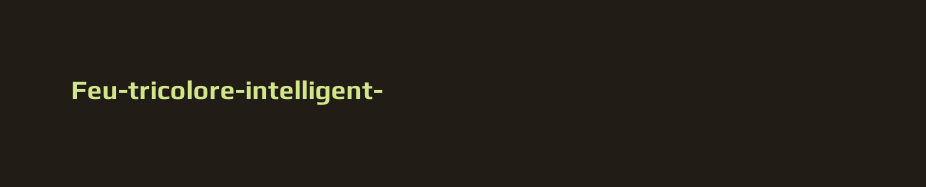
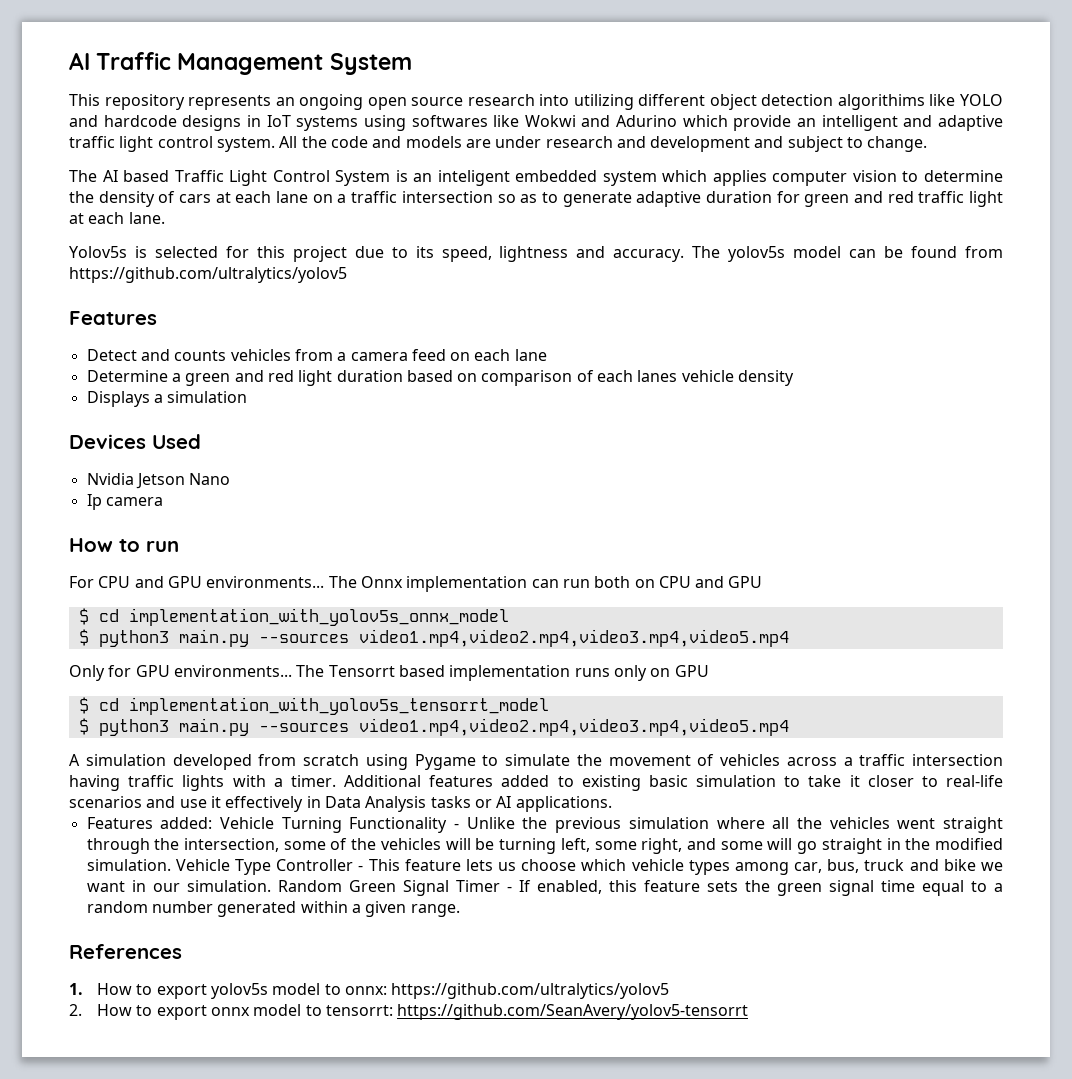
[71,80,383,105] Feu-tricolore-intelligent- -> [69,52,412,75] [69,94,1003,110] [69,115,1003,131] [69,136,928,152] [69,170,1003,186] [69,191,1003,207] [69,212,165,224] [69,246,1003,262] [69,267,347,283] [69,311,157,325] [86,349,547,361] [86,370,795,386] [86,391,248,407] [69,434,201,449] [86,473,231,489] [86,494,163,510] [69,538,179,552] [69,576,763,592] [78,608,509,626] [78,629,789,647] [69,665,709,681] [78,697,549,715] [78,718,789,736] [69,754,1003,770] [69,775,1003,791] [69,796,612,812] [86,817,1004,833] [86,838,1004,854] [86,859,1004,875] [86,880,1003,896] [86,901,460,917] [69,944,182,959] [69,983,670,999] [69,1004,749,1020] AI Traffic Management System // This repository represents an ongoing open source research into utilizing different object detection algorithims like YOLO and hardcode designs in IoT systems using softwares like Wokwi and Adurino which provide an intelligent and adaptive traffic light control system. All the code and models are under research and development and subject to change. // The AI based Traffic Light Control System is an inteligent embedded system which applies computer vision to determine the density of cars at each lane on a traffic intersection so as to generate adaptive duration for green and red traffic light at each lane. // Yolov5s is selected for this project due to its speed, lightness and accuracy. The yolov5s model can be found from https://github.com/ultralytics/yolov5 // Features // Detect and counts vehicles from a camera feed on each lane // Determine a green and red light duration based on comparison of each lanes vehicle density // Displays a simulation // Devices Used // Nvidia Jetson Nano // Ip camera // How to run // For CPU and GPU environments... The Onnx implementation can run both on CPU and GPU // $ cd implementation_with_yolov5s_onnx_model // $ python3 main.py --sources video1.mp4,video2.mp4,video3.mp4,video5.mp4 // Only for GPU environments... The Tensorrt based implementation runs only on GPU // $ cd implementation_with_yolov5s_tensorrt_model // $ python3 main.py --sources video1.mp4,video2.mp4,video3.mp4,video5.mp4 // A simulation developed from scratch using Pygame to simulate the movement of vehicles across a traffic intersection having traffic lights with a timer. Additional features added to existing basic simulation to take it closer to real-life scenarios and use it effectively in Data Analysis tasks or AI applications. // Features added: Vehicle Turning Functionality - Unlike the previous simulation where all the vehicles went straight through the intersection, some of the vehicles will be turning left, some right, and some will go straight in the modified simulation. Vehicle Type Controller - This feature lets us choose which vehicle types among car, bus, truck and bike we want in our simulation. Random Green Signal Timer - If enabled, this feature sets the green signal time equal to a random number generated within a given range. // References // 1. How to export yolov5s model to onnx: https://github.com/ultralytics/yolov5 // 2. How to export onnx model to tensorrt: https://github.com/SeanAvery/yolov5-tensorrt

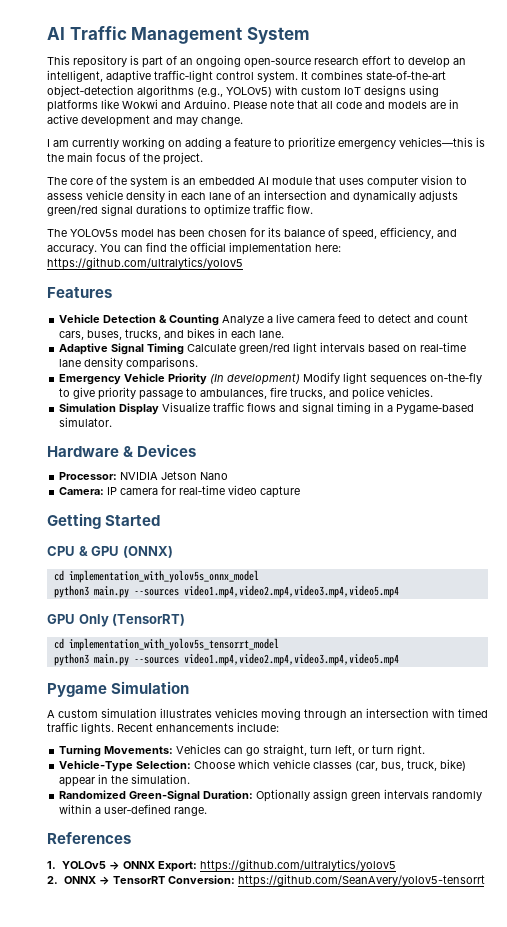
[188,94,1003,110] [69,115,1003,131] [69,136,928,152] [69,170,1003,186] [69,191,1003,207] [69,212,165,224] [69,246,1003,262] [69,267,347,283] [69,311,157,325] [86,349,547,361] [86,370,795,386] [86,391,248,407] represents an ongoing open source research into utilizing different object detection algorithims like YOLO and hardcode designs in IoT systems using softwares like Wokwi and Adurino which provide an intelligent and adaptive traffic light control system. All the code and models are under research and development and subject to change. // The AI based Traffic Light Control System is an inteligent embedded system which applies computer vision to determine the density of cars at each lane on a traffic intersection so as to generate adaptive duration for green and red traffic light at each lane. // Yolov5s is selected for this project due to its speed, lightness and accuracy. The yolov5s model can be found from https://github.com/ultralytics/yolov5 // Features // Detect and counts vehicles from a camera feed on each lane // Determine a green and red light duration based on comparison of each lanes vehicle density // Displays a simulation // -> [130,55,466,68] [47,70,446,83] [47,85,439,97] [47,99,459,112] [47,114,243,127] [47,137,485,150] [47,152,203,165] [47,175,467,188] [47,190,458,202] [47,204,313,217] [47,227,457,240] [47,242,341,255] [47,257,243,270] [47,287,112,298] [59,313,469,326] [59,328,285,340] [59,342,467,355] [59,357,199,370] [59,372,483,385] [59,387,434,400] [59,402,475,415] [59,417,113,427] [47,446,134,457] is part of an ongoing open‑source research effort to develop an intelligent, adaptive traffic‑light control system. It combines state‑of‑the‑art object‑detection algorithms (e.g., YOLOv5) with custom IoT designs using platforms like Wokwi and Arduino. Please note that all code and models are in active development and may change. // I am currently working on adding a feature to prioritize emergency vehicles—this is the main focus of the project. // The core of the system is an embedded AI module that uses computer vision to assess vehicle density in each lane of an intersection and dynamically adjusts green/red signal durations to optimize traffic flow. // The YOLOv5s model has been chosen for its balance of speed, efficiency, and accuracy. You can find the official implementation here: https://github.com/ultralytics/yolov5 // Features // Vehicle Detection & Counting Analyze a live camera feed to detect and count cars, buses, trucks, and bikes in each lane. // Adaptive Signal Timing Calculate green/red light intervals based on real‑time lane density comparisons. // Emergency Vehicle Priority (In development) Modify light sequences on‑the‑fly to give priority passage to ambulances, fire trucks, and police vehicles. // Simulation Display Visualize traffic flows and signal timing in a Pygame‑based simulator. // Hardware &
[152,434,201,449] [86,473,134,485] Used // Nvidia -> [59,472,159,480] // Processor: NVIDIA
[86,494,163,510] [69,538,179,552] [69,576,763,592] [78,608,89,625] Ip camera // How to run // For CPU and GPU environments... The Onnx implementation can run both on CPU and GPU // $ -> [59,485,301,498] [47,513,161,529] [47,546,173,558] Camera: IP camera for real‑time video capture // Getting Started // CPU & GPU (ONNX) //
[78,629,789,647] [69,665,709,681] [78,697,89,714] $ python3 main.py --sources video1.mp4,video2.mp4,video3.mp4,video5.mp4 // Only for GPU environments... The Tensorrt based implementation runs only on GPU // $ -> [53,585,399,598] [47,614,186,627] python3 main.py --sources video1.mp4,video2.mp4,video3.mp4,video5.mp4 // GPU Only (TensorRT) //
[78,718,789,736] $ python3 main.py --sources video1.mp4,video2.mp4,video3.mp4,video5.mp4 -> [53,653,399,666] [47,681,190,697] python3 main.py --sources video1.mp4,video2.mp4,video3.mp4,video5.mp4 // Pygame Simulation
[85,754,1003,770] [69,775,1003,791] [69,796,612,812] [86,817,1004,833] [86,838,882,854] simulation developed from scratch using Pygame to simulate the movement of vehicles across a traffic intersection having traffic lights with a timer. Additional features added to existing basic simulation to take it closer to real-life scenarios and use it effectively in Data Analysis tasks or AI applications. // Features added: Vehicle Turning Functionality - Unlike the previous simulation where all the vehicles went straight through the intersection, some of the vehicles will be turning left, some right, and some will go straight -> [58,708,488,720] [47,722,279,734] [59,744,426,757] [59,759,467,772] [59,777,96,787] custom simulation illustrates vehicles moving through an intersection with timed traffic lights. Recent enhancements include: // Turning Movements: Vehicles can go straight, turn left, or turn right. // Vehicle‑Type Selection: Choose which vehicle classes (car, bus, truck, bike) appear
[935,838,1004,850] [86,859,1004,875] [86,880,1003,896] [86,901,297,917] modified simulation. Vehicle Type Controller - This feature lets us choose which vehicle types among car, bus, truck and bike we want in our simulation. Random Green Signal Timer - If enabled, this feature sets the green signal time equal to a random number generated -> [131,774,191,784] [59,789,483,802] simulation. // Randomized Green‑Signal Duration: Optionally assign green intervals randomly
[365,901,407,917] given -> [104,804,172,814] user‑defined
[96,983,670,999] [69,1004,393,1020] How to export yolov5s model to onnx: https://github.com/ultralytics/yolov5 // 2. How to export onnx model to tensorrt: -> [62,859,397,872] [47,875,235,885] YOLOv5 → ONNX Export: https://github.com/ultralytics/yolov5 // 2. ONNX → TensorRT Conversion:

